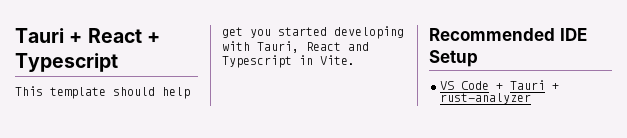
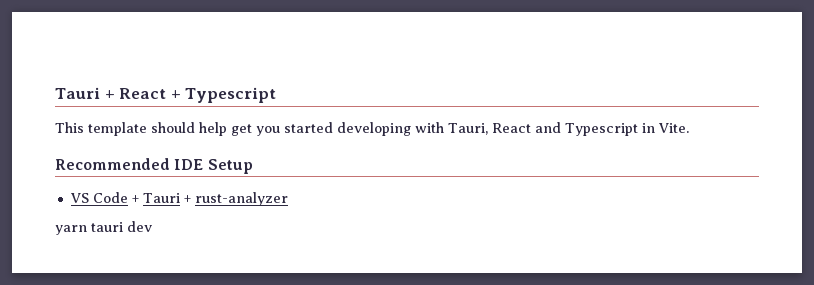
(531, 98) none -> [55,221,152,235] // yarn tauri dev

